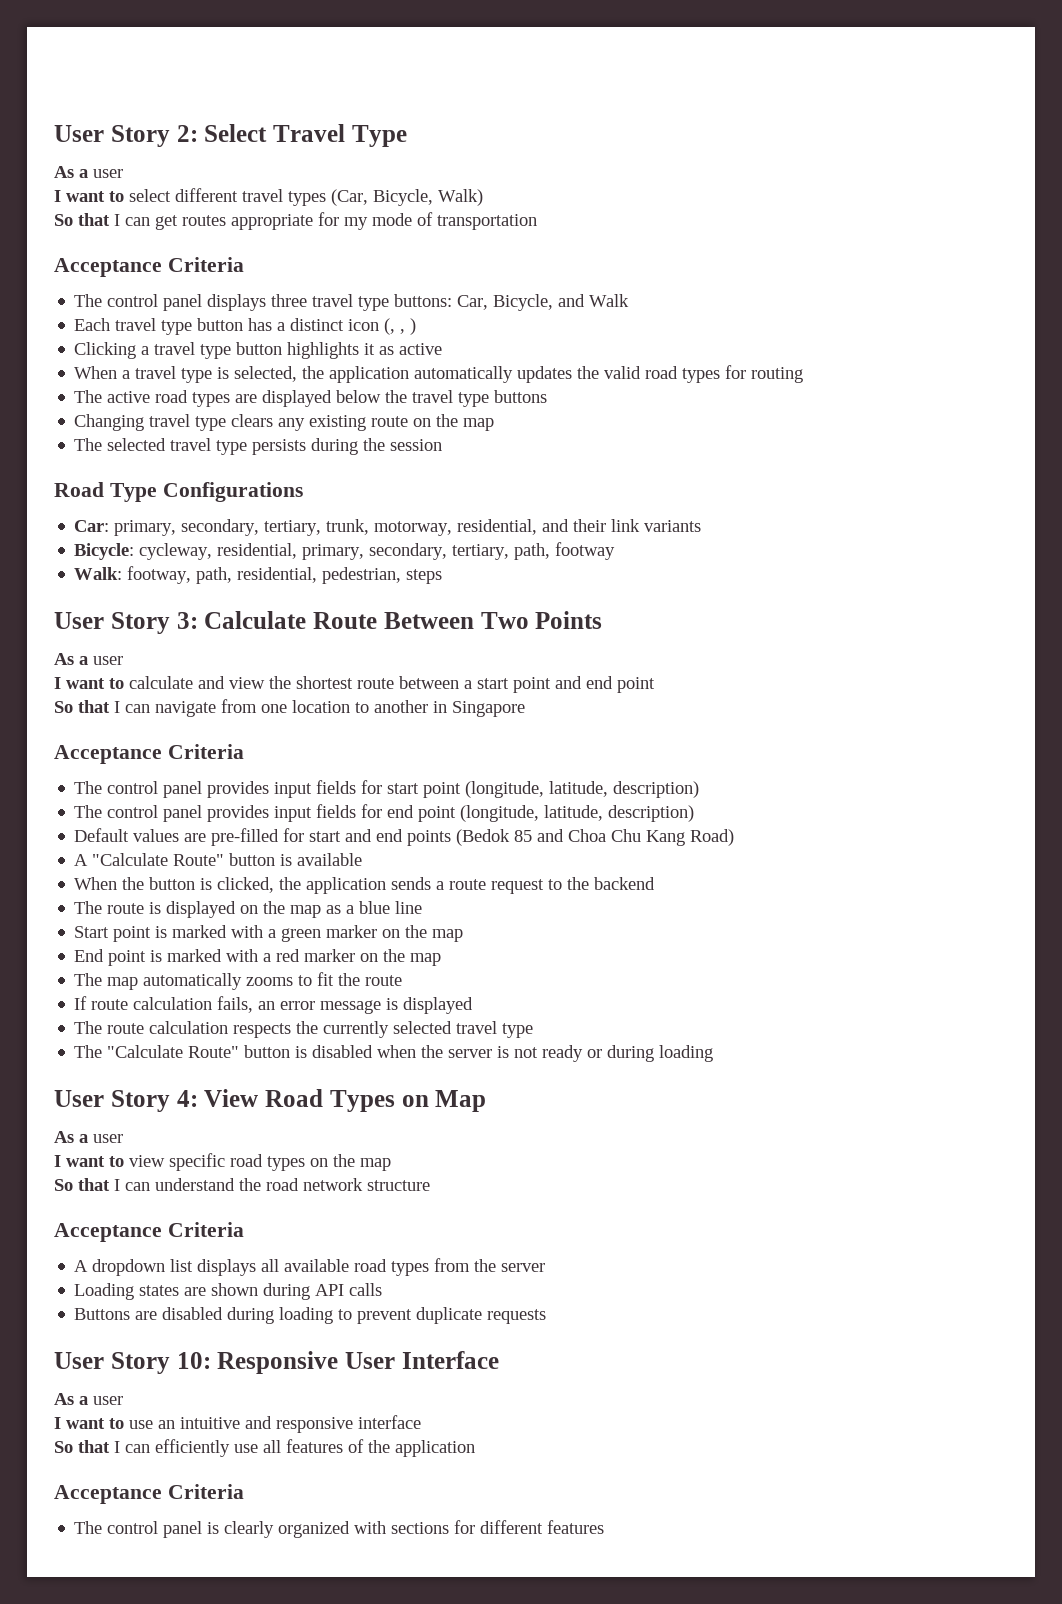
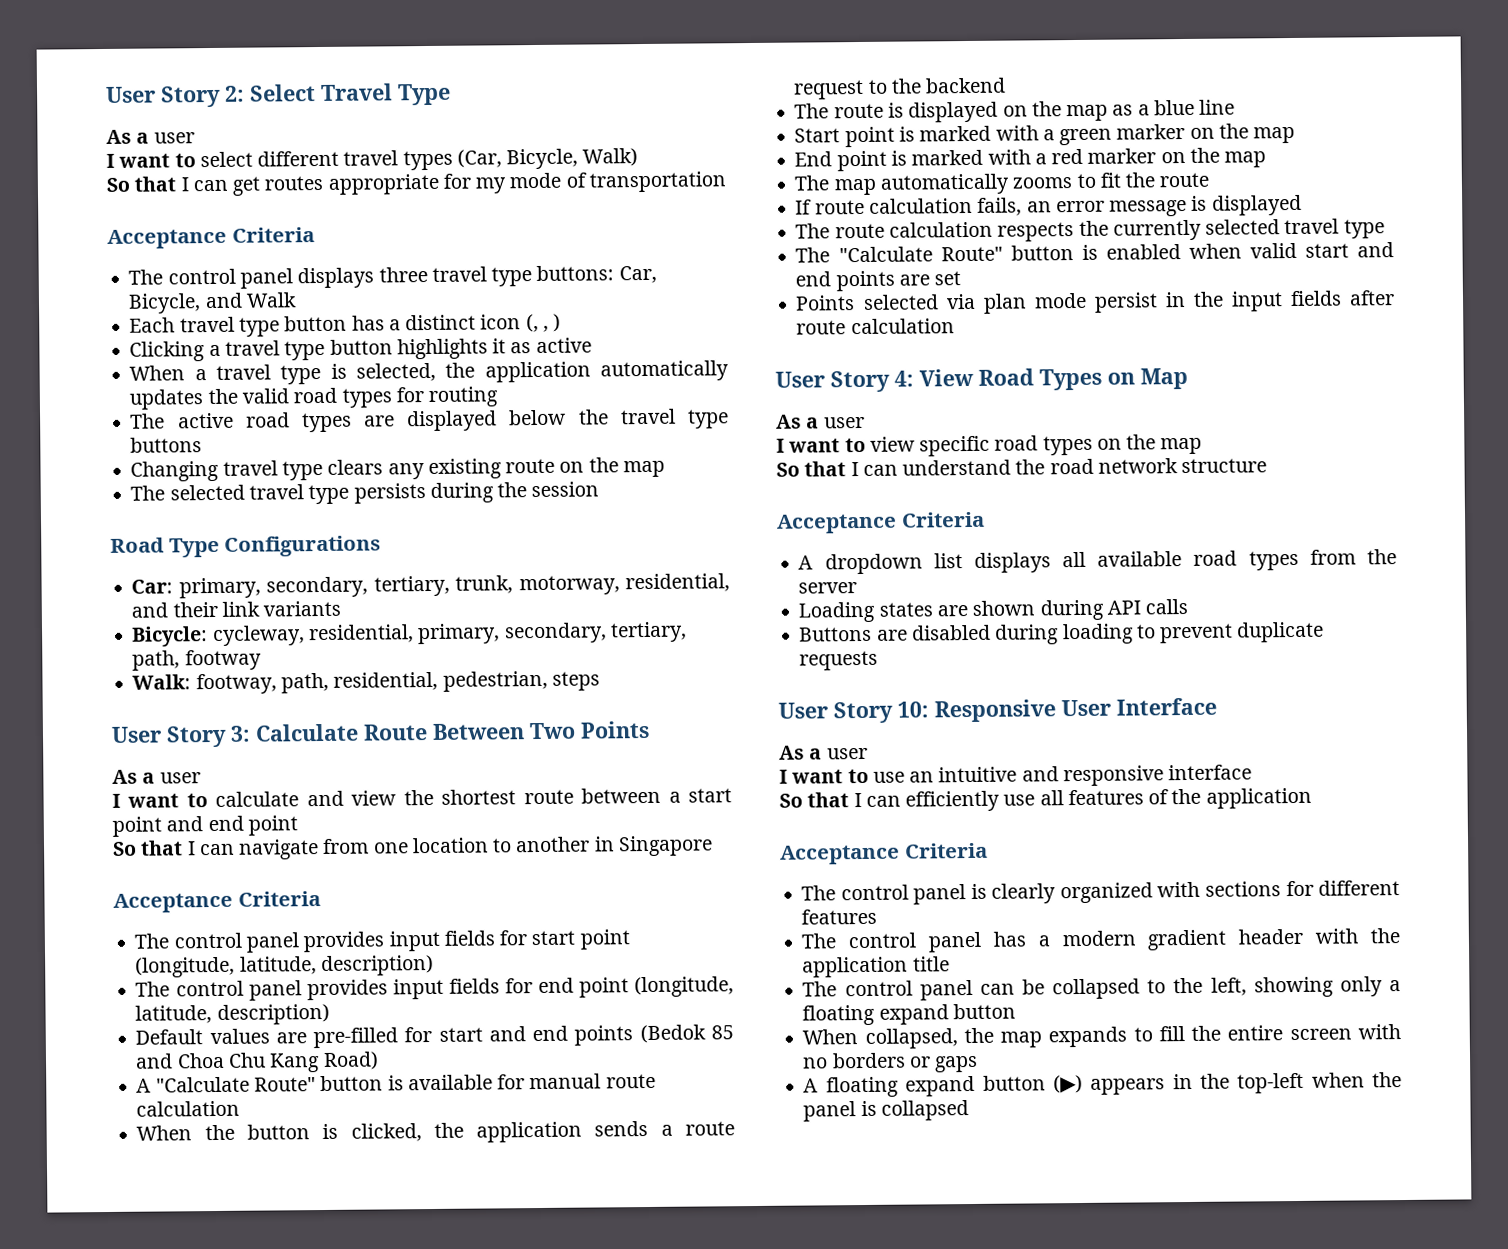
(363, 859) none -> [497,1073,656,1090] [136,1100,241,1117] for manual route calculation
[312,1045,714,1062] disabled when the server is not ready or during loading -> [1105,242,1394,260] [795,270,962,292] [795,290,1395,314] [796,318,955,335] enabled when valid start and end points are set // Points selected via plan mode persist in the input fields after route calculation
(605, 1527) none -> [801,928,1400,953] [802,956,950,978] [802,976,1401,1001] [802,1003,1016,1026] [802,1024,1401,1049] [803,1052,979,1073] [803,1072,1402,1098] [803,1100,969,1122] // The control panel has a modern gradient header with the application title // The control panel can be collapsed to the left, showing only a floating expand button // When collapsed, the map expands to fill the entire screen with no borders or gaps // A floating expand button (▶) appears in the top-left when the panel is collapsed

